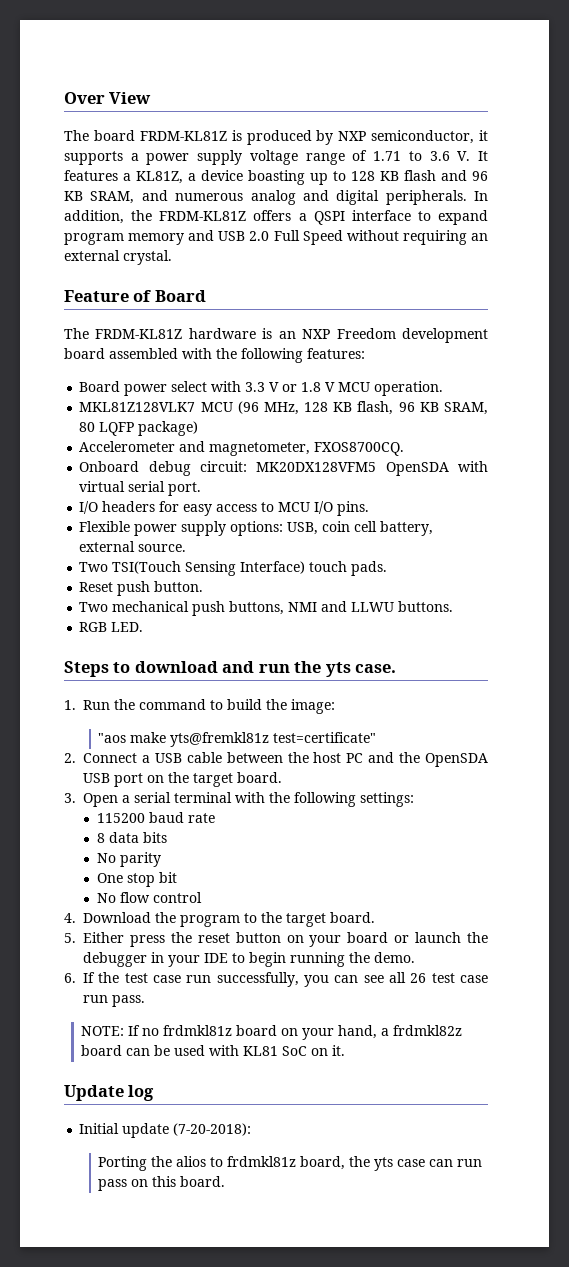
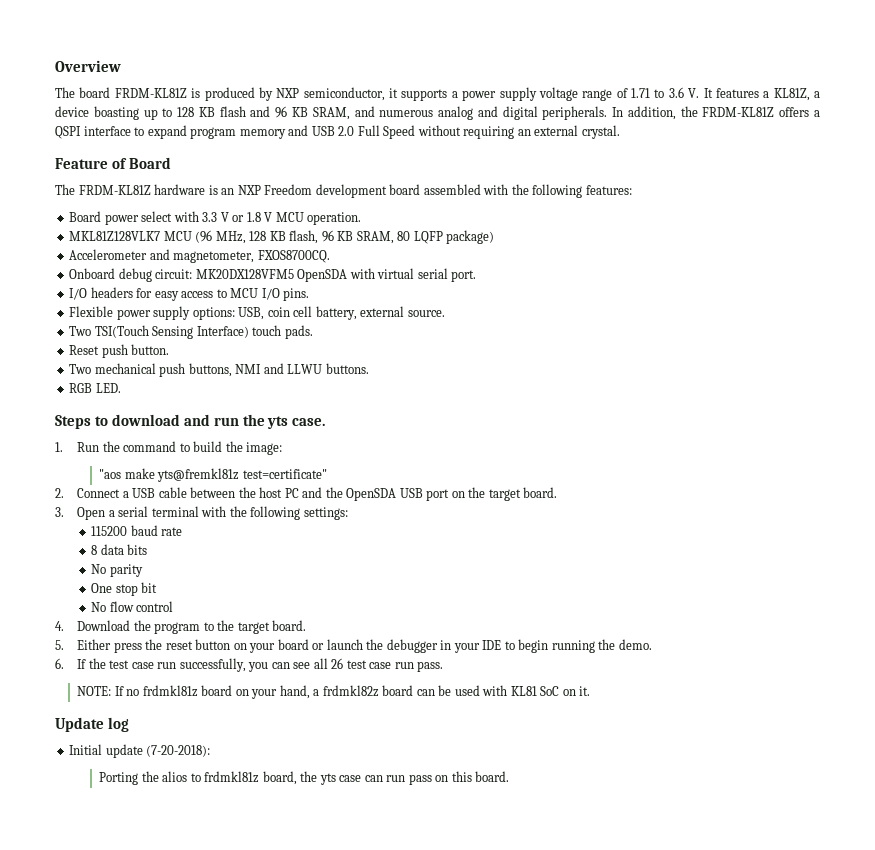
[64,92,152,104] Over View -> [55,60,121,72] Overview

